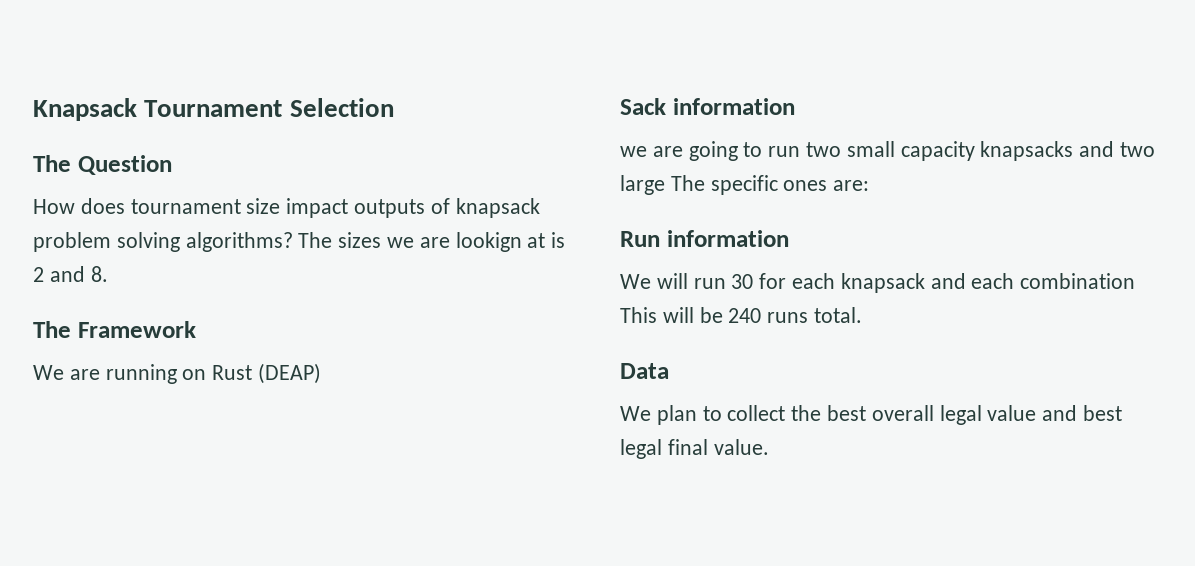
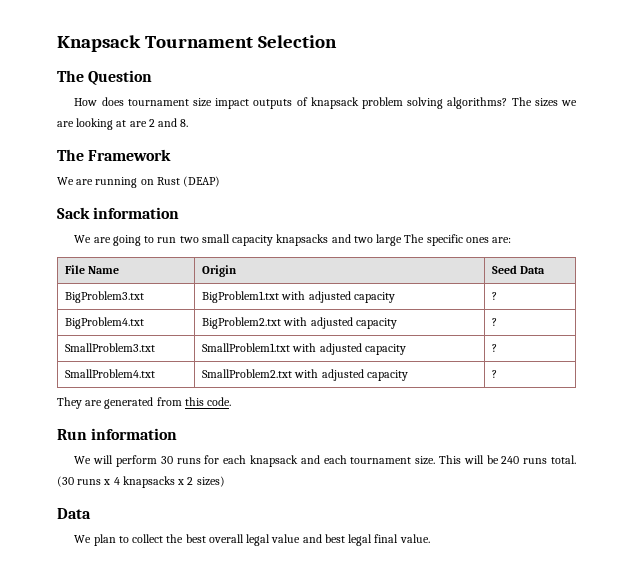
[455,232,566,252] lookign at is -> [76,118,147,130] looking at are
[620,146,647,157] we -> [74,235,92,243] We
(870, 185) none -> [65,265,120,274] [202,265,238,277] [492,265,546,274] [65,291,145,303] [202,291,395,303] [492,292,498,300] [65,317,145,329] [202,317,397,329] [492,318,498,326] [65,343,156,352] [202,343,406,355] [492,344,498,352] [65,369,156,378] [202,369,408,381] [492,370,498,378] [57,397,232,409] // File Name | Origin | Seed Data // BigProblem3.txt | BigProblem1.txt with adjusted capacity | ? // BigProblem4.txt | BigProblem2.txt with adjusted capacity | ? // SmallProblem3.txt | SmallProblem1.txt with adjusted capacity | ? // SmallProblem4.txt | SmallProblem2.txt with adjusted capacity | ? // They are generated from this code.
[693,274,754,289] run 30 -> [116,455,201,467] perform 30 runs
[1020,273,1136,289] combination -> [350,456,436,465] tournament size.
(863, 315) none -> [57,476,225,488] (30 runs x 4 knapsacks x 2 sizes)

